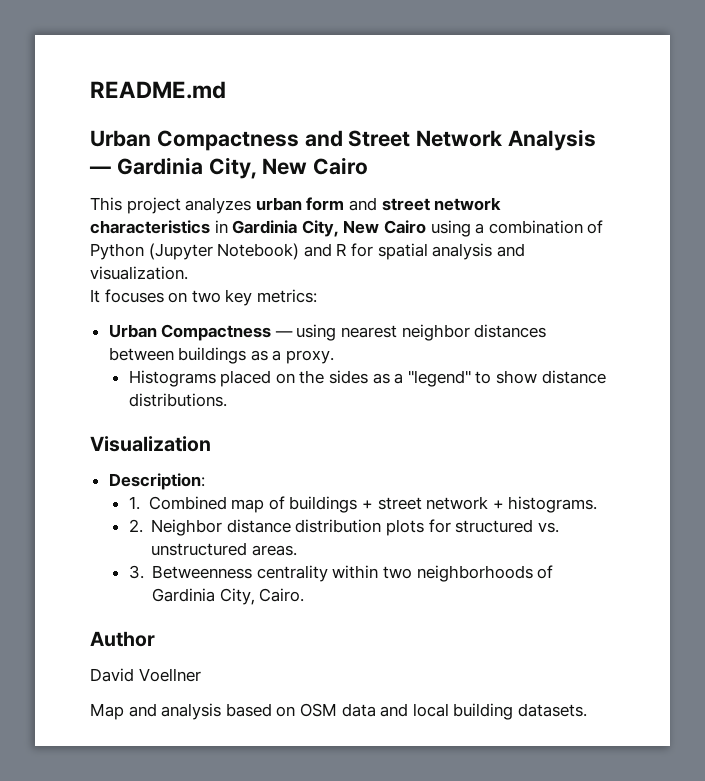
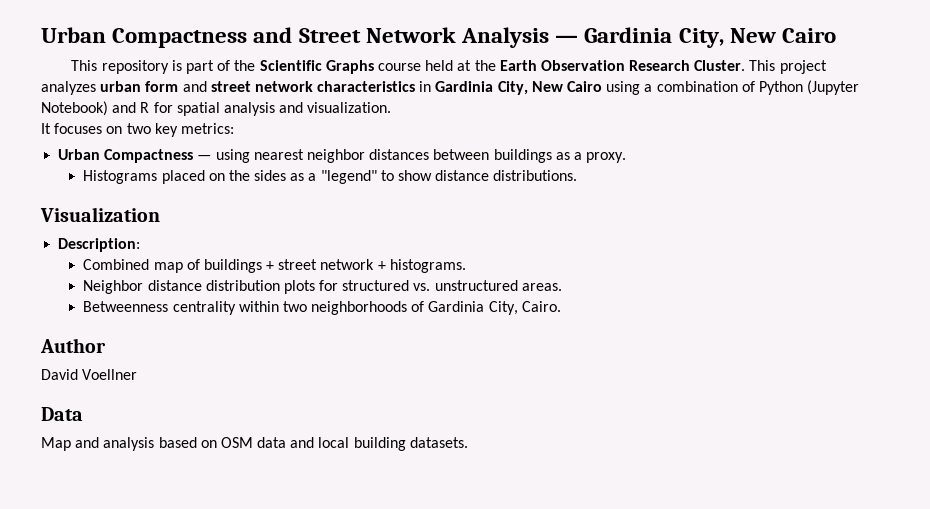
[90,81,226,99] README.md // -> (41, 35) none
(122, 204) none -> [101,60,776,74] repository is part of the Scientific Graphs course held at the Earth Observation Research Cluster. This
[128,496,140,510] 1. -> (141, 245) none
[128,519,143,533] 2. -> (466, 266) none
[128,565,144,579] 3. -> (562, 287) none
(201, 675) none -> [41,407,83,421] // Data

